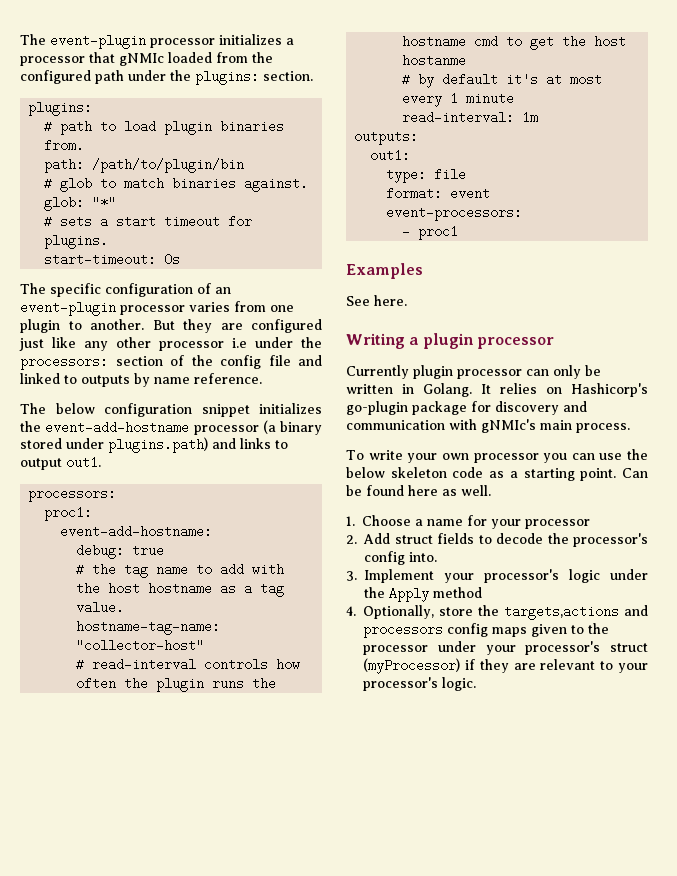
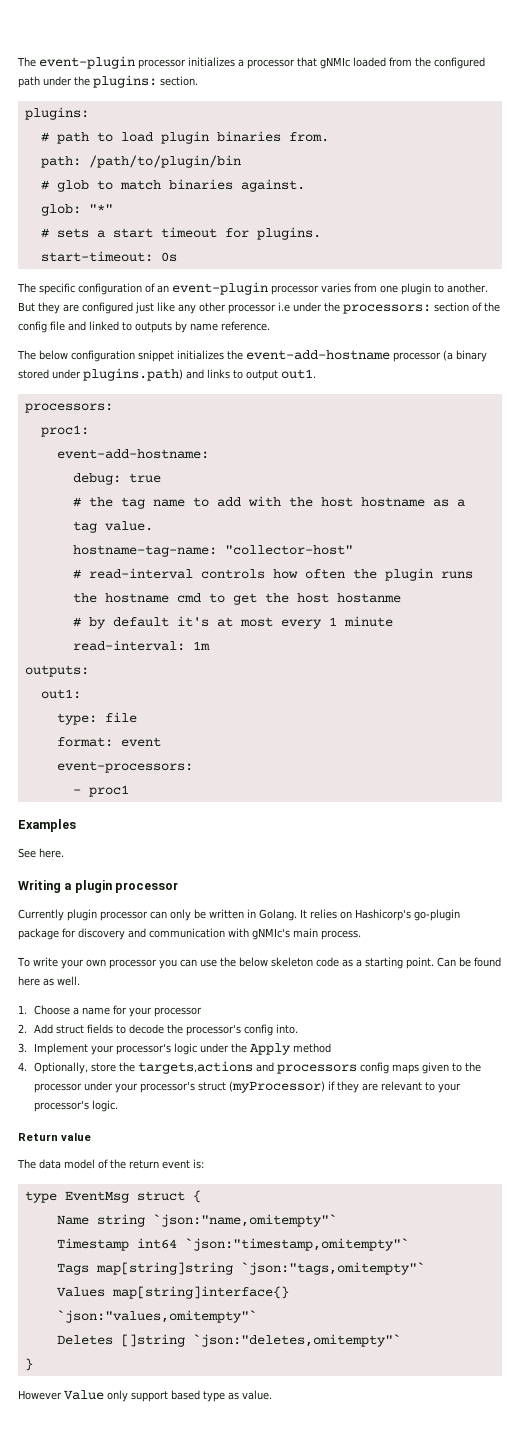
(476, 684) none -> [18,1133,92,1141] [17,1159,204,1169] [24,1190,201,1203] [56,1214,337,1227] [56,1238,409,1251] [56,1262,425,1275] [56,1286,289,1299] [56,1310,257,1323] [56,1334,401,1347] [24,1358,33,1371] [18,1390,272,1402] // Return value // The data model of the return event is: // type EventMsg struct { // Name string `json:"name,omitempty"` // Timestamp int64 `json:"timestamp,omitempty"` // Tags map[string]string `json:"tags,omitempty"` // Values map[string]interface{} `json:"values,omitempty"` // Deletes []string `json:"deletes,omitempty"` // } // However Value only support based type as value.

